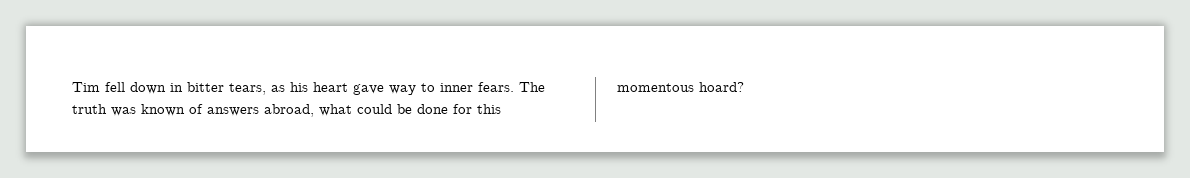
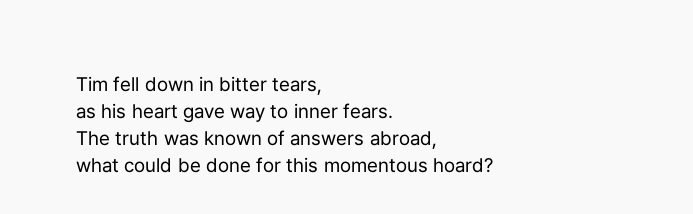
(266, 89) none -> (323, 86) //
(514, 87) none -> (393, 111) //
(314, 110) none -> (437, 140) //

